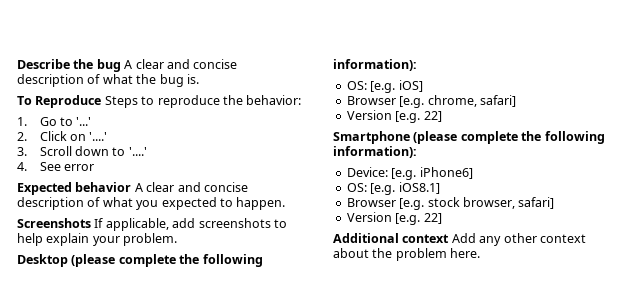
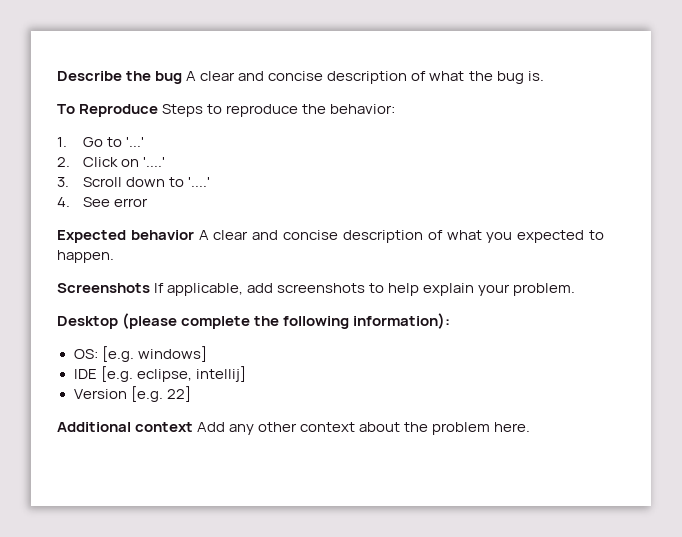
[398,80,423,92] [346,95,516,108] [346,110,442,123] [333,131,605,144] [333,146,417,158] [346,167,473,180] [346,182,440,195] [346,197,555,210] iOS] // Browser [e.g. chrome, safari] // Version [e.g. 22] // Smartphone (please complete the following information): // Device: [e.g. iPhone6] // OS: [e.g. iOS8.1] // Browser [e.g. stock browser, safari] -> [137,346,207,362] [73,366,246,382] windows] // IDE [e.g. eclipse, intellij]

